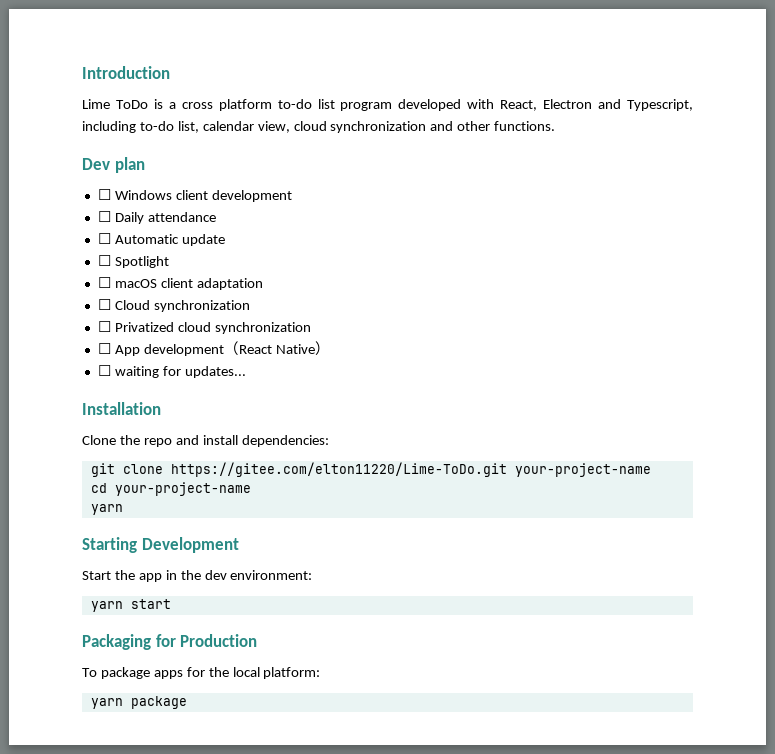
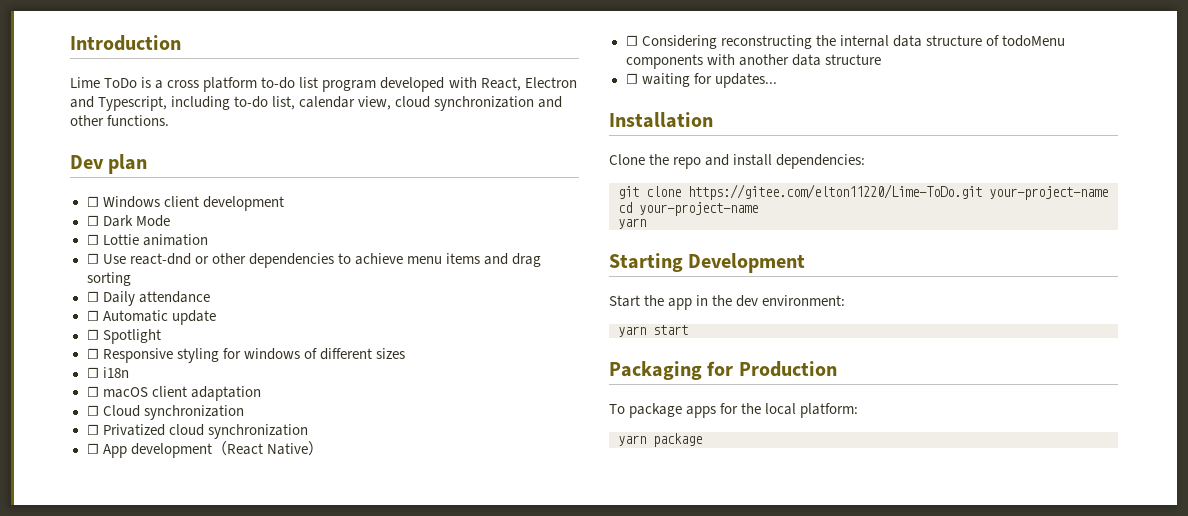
(292, 196) none -> [86,215,170,227] [86,234,208,246] [86,253,542,268] [86,272,131,286] // ☐ Dark Mode // ☐ Lottie animation // ☐ Use react-dnd or other dependencies to achieve menu items and drag sorting
(169, 262) none -> [86,348,405,363] [86,367,129,378] // ☐ Responsive styling for windows of different sizes // ☐ i18n
(330, 348) none -> [625,35,1065,49] [625,54,881,69] // ☐ Considering reconstructing the internal data structure of todoMenu components with another data structure

